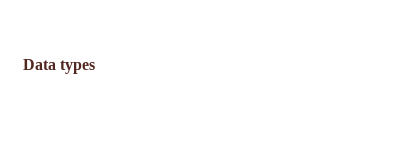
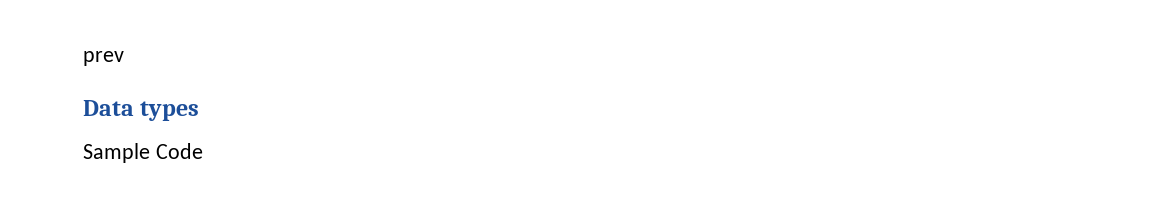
(23, 64) none -> [83,51,124,66] prev //
(96, 67) none -> [83,143,203,163] // Sample Code

